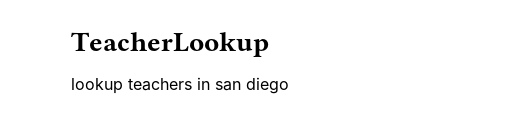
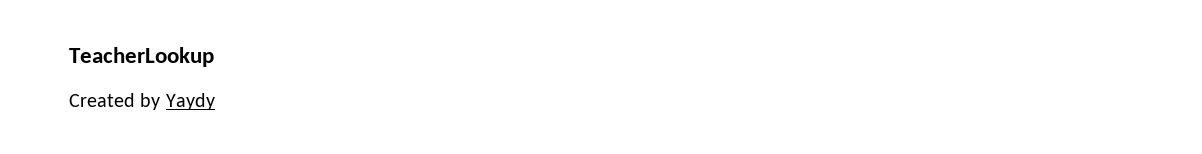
[71,77,289,94] lookup teachers in san diego -> [69,93,215,110] Created by Yaydy

